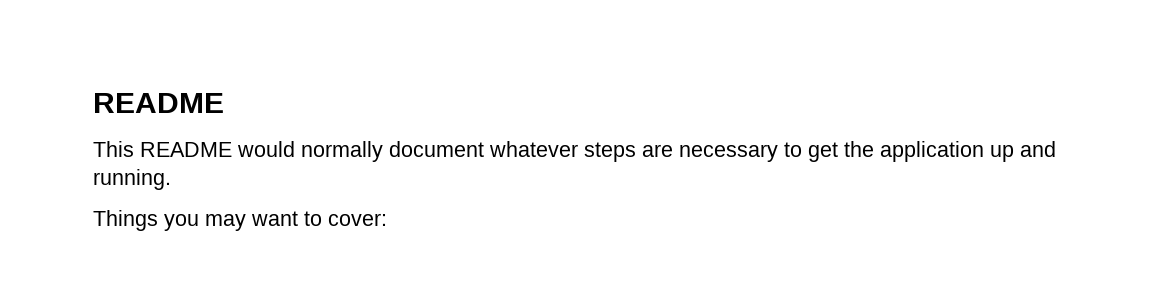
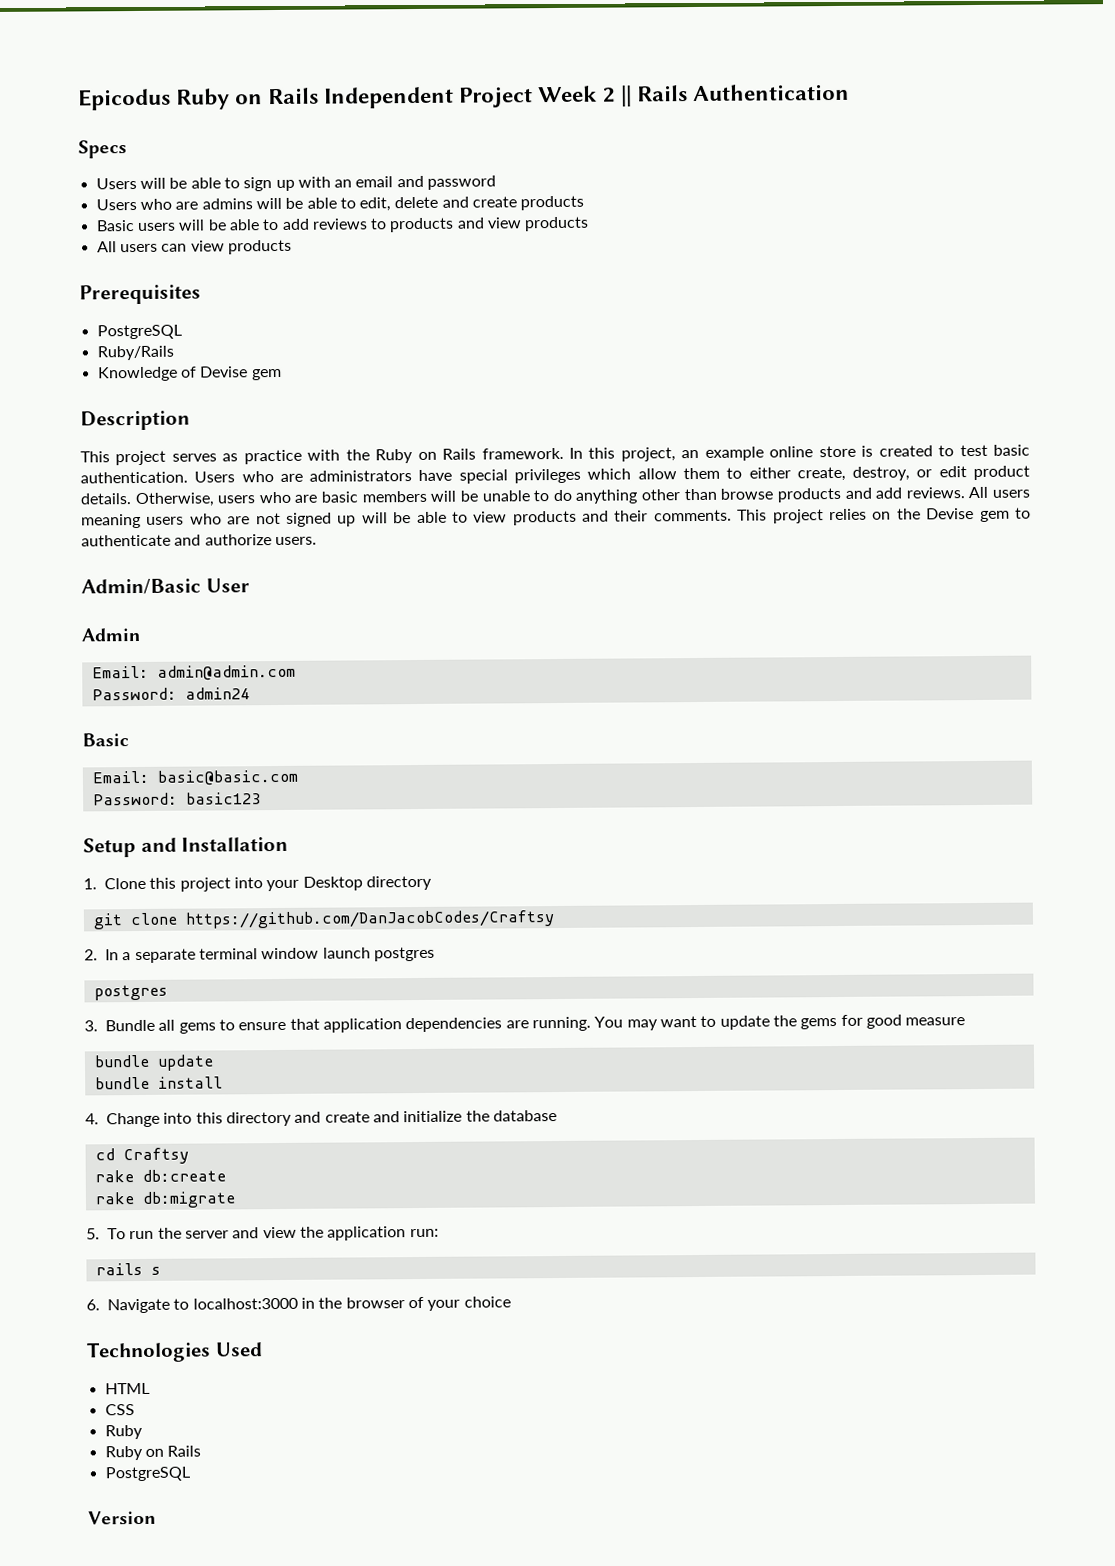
[93,93,224,113] [93,141,1056,162] README // This README would normally document whatever steps are necessary to get the application up and -> [78,83,850,111] [78,140,127,159] [95,175,497,192] [95,195,585,212] [95,216,590,233] [96,239,292,255] [79,284,201,305] [96,324,182,340] [96,345,174,361] [97,366,282,382] [80,410,190,431] [80,444,1031,466] [80,465,1030,484] [80,486,1030,508] [81,507,1032,529] [81,534,317,547] [81,578,250,595] [81,627,140,642] [91,664,296,681] [91,687,250,701] [82,733,129,747] [91,769,299,786] [92,792,261,806] [83,836,289,858] [83,875,433,892] [92,910,555,930] [84,946,436,964] [93,984,168,1001] [84,1017,529,1034] Epicodus Ruby on Rails Independent Project Week 2 || Rails Authentication // Specs // Users will be able to sign up with an email and password // Users who are admins will be able to edit, delete and create products // Basic users will be able to add reviews to products and view products // All users can view products // Prerequisites // PostgreSQL // Ruby/Rails // Knowledge of Devise gem // Description // This project serves as practice with the Ruby on Rails framework. In this project, an example online store is created to test basic authentication. Users who are administrators have special privileges which allow them to either create, destroy, or edit product details. Otherwise, users who are basic members will be unable to do anything other than browse products and add reviews. All users meaning users who are not signed up will be able to view products and their comments. This project relies on the Devise gem to authenticate and authorize users. // Admin/Basic User // Admin // Email: admin@admin.com // Password: admin24 // Basic // Email: basic@basic.com // Password: basic123 // Setup and Installation // 1. Clone this project into your Desktop directory // git clone https://github.com/DanJacobCodes/Craftsy // 2. In a separate terminal window launch postgres // postgres // 3. Bundle all gems to ensure that application dependencies are
[93,210,199,231] // Things you -> [594,1016,624,1028] You
[328,213,387,226] cover: -> [719,1014,966,1030] [93,1054,214,1071] [94,1076,223,1090] [85,1110,558,1128] [94,1147,189,1165] [94,1169,226,1183] [94,1191,236,1208] [86,1226,439,1241] [95,1262,161,1276] [86,1296,511,1314] [86,1341,263,1363] [104,1382,150,1395] [104,1404,135,1416] [104,1424,143,1440] [104,1445,202,1461] [104,1466,190,1482] [88,1510,156,1525] update the gems for good measure // bundle update // bundle install // 4. Change into this directory and create and initialize the database // cd Craftsy // rake db:create // rake db:migrate // 5. To run the server and view the application run: // rails s // 6. Navigate to localhost:3000 in the browser of your choice // Technologies Used // HTML // CSS // Ruby // Ruby on Rails // PostgreSQL // Version

